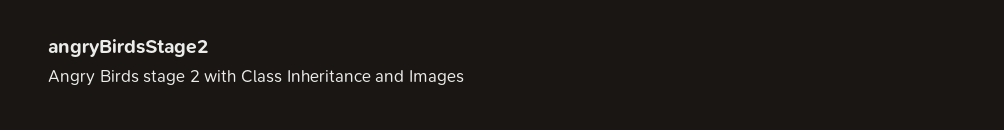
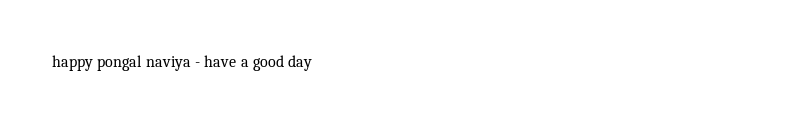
[48,39,208,57] [48,70,464,86] angryBirdsStage2 // Angry Birds stage 2 with Class Inheritance and Images -> [52,55,313,71] happy pongal naviya - have a good day

